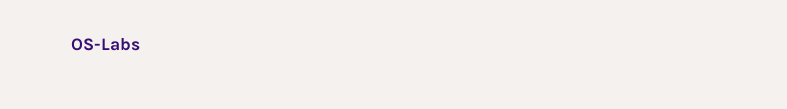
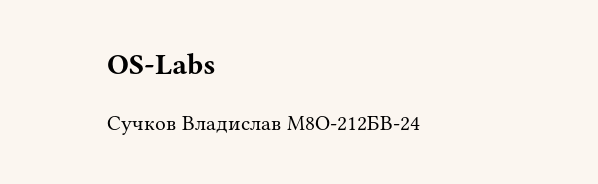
(140, 44) none -> [107,115,420,135] // Сучков Владислав М8О-212БВ-24

